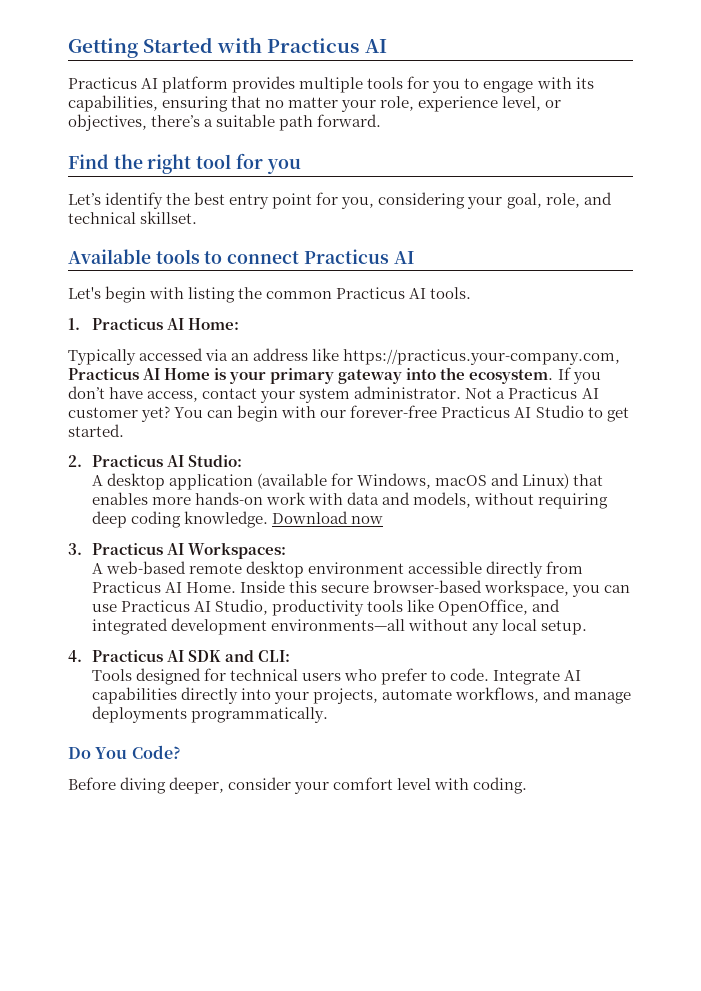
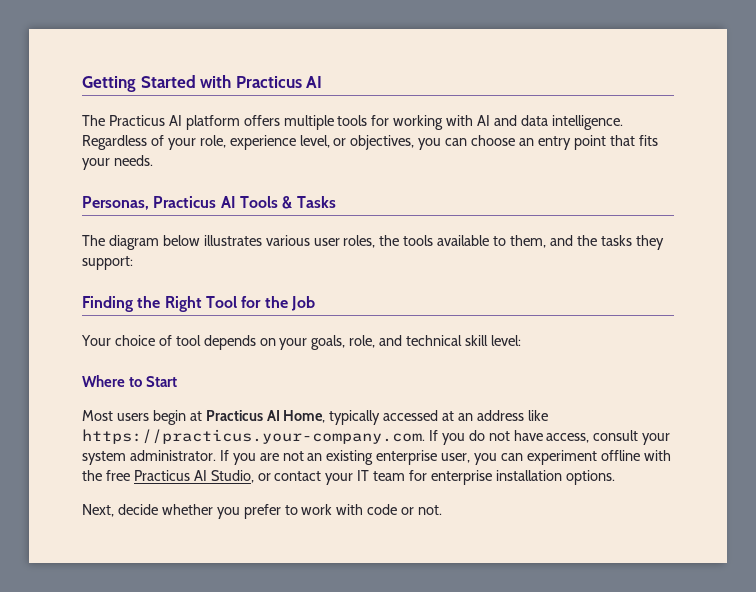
(387, 46) none -> [82,115,105,126] The
[232,76,296,93] provides -> [243,115,280,126] offers
[432,77,594,93] [68,95,339,112] you to engage with its capabilities, ensuring that no matter -> [393,115,623,130] [82,135,164,150] working with AI and data intelligence. Regardless of
[151,114,382,131] [68,153,301,174] [68,192,612,209] [68,211,198,224] [68,249,414,264] [68,286,472,303] [68,318,240,330] [68,348,621,365] [68,367,601,384] [68,386,105,399] there’s a suitable path forward. // Find the right tool for you // Let’s identify the best entry point for you, considering your goal, role, and technical skillset. // Available tools to connect Practicus AI // Let's begin with listing the common Practicus AI tools. // 1. Practicus AI Home: // Typically accessed via an address like https://practicus.your-company.com, Practicus AI Home is your primary gateway into the ecosystem. If you don’t -> [418,135,658,150] [82,155,153,170] [82,196,336,210] [82,235,664,250] [82,256,133,270] [82,296,315,312] [81,335,521,350] [82,375,178,387] [82,410,548,425] [82,429,510,445] you can choose an entry point that fits your needs. // Personas, Practicus AI Tools & Tasks // The diagram below illustrates various user roles, the tools available to them, and the tasks they support: // Finding the Right Tool for the Job // Your choice of tool depends on your goals, role, and technical skill level: // Where to Start // Most users begin at Practicus AI Home, typically accessed at an address like https://practicus.your-company.com. If you do not
[202,388,258,399] contact -> [593,430,639,441] consult
[465,387,599,399] [68,405,629,422] [68,424,124,437] [68,455,243,467] [91,473,604,490] [91,492,609,509] [91,511,384,528] [68,542,287,559] [91,561,584,578] [91,580,631,597] [91,599,561,616] [91,618,588,635] [68,650,291,662] [91,668,582,685] [91,687,632,704] [91,706,329,723] [68,745,181,759] [68,777,528,794] Not a Practicus AI customer yet? You can begin with our forever-free Practicus AI Studio to get started. // 2. Practicus AI Studio: // A desktop application (available for Windows, macOS and Linux) that enables more hands-on work with data and models, without requiring deep coding knowledge. Download now // 3. Practicus AI Workspaces: // A web-based remote desktop environment accessible directly from Practicus AI Home. Inside this secure browser-based workspace, you can use Practicus AI Studio, productivity tools like OpenOffice, and integrated development environments—all without any local setup. // 4. Practicus AI SDK and CLI: // Tools designed for technical users who prefer to code. Integrate AI capabilities directly into your projects, automate workflows, and manage deployments programmatically. // Do You Code? // Before diving deeper, consider your comfort level with coding. -> [219,450,671,465] [82,470,615,485] [82,504,443,519] If you are not an existing enterprise user, you can experiment offline with the free Practicus AI Studio, or contact your IT team for enterprise installation options. // Next, decide whether you prefer to work with code or not.

